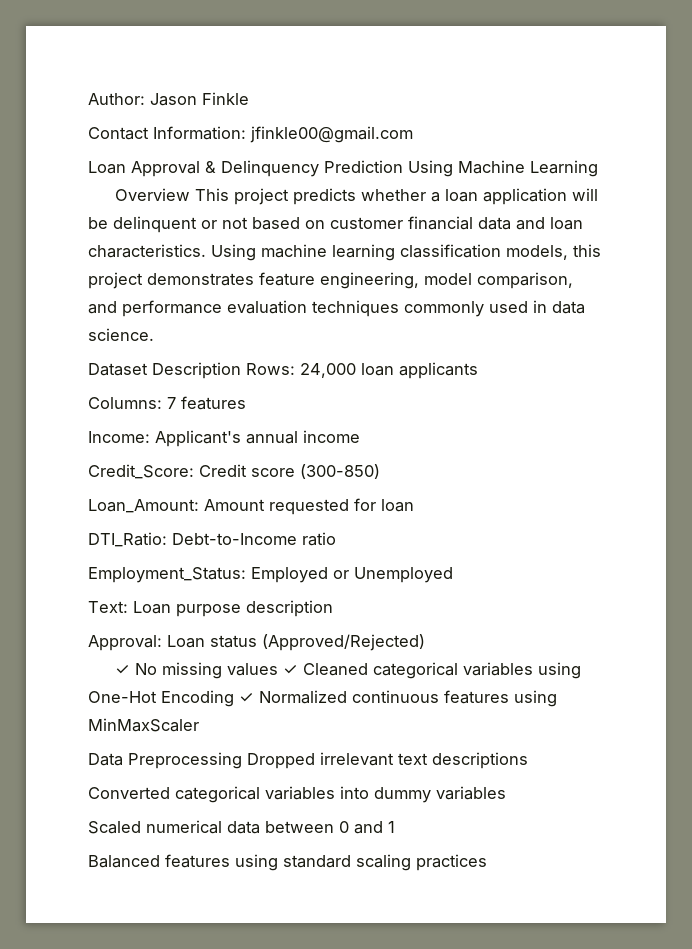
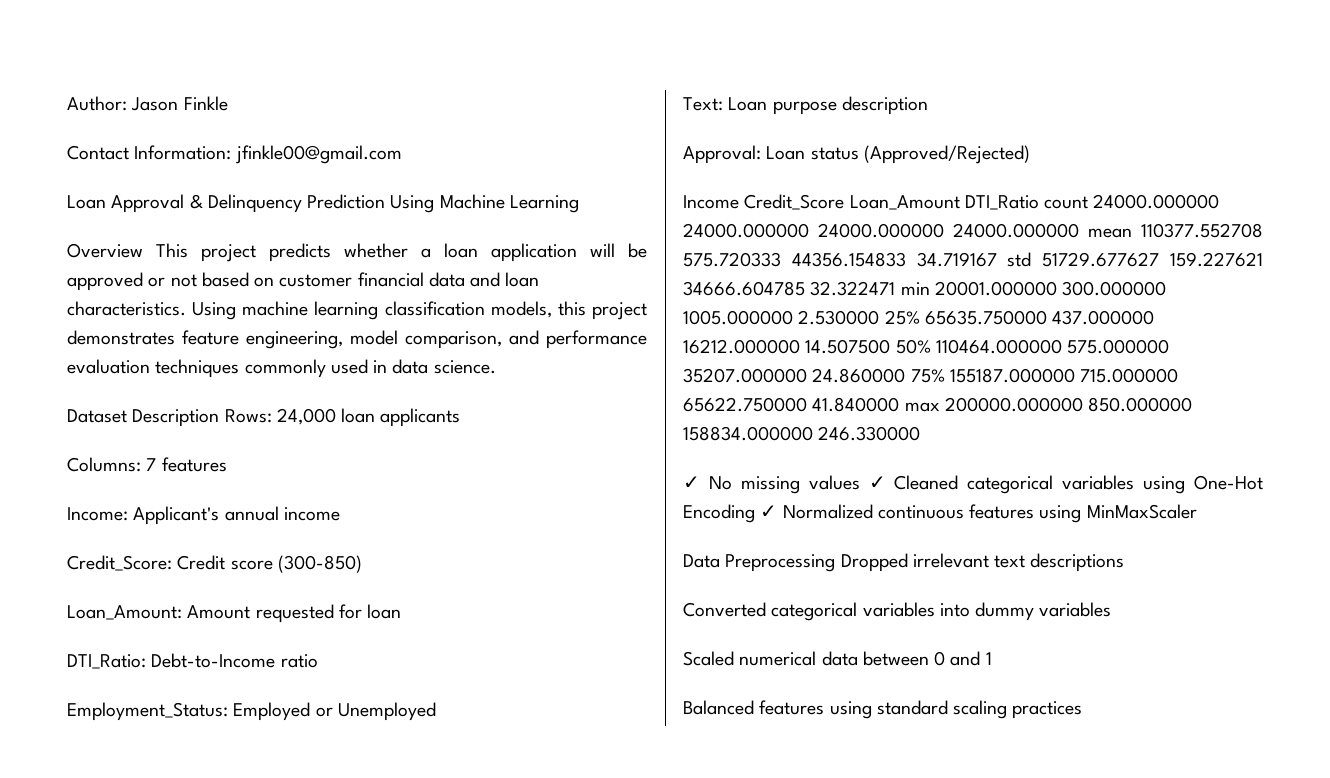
[113,216,197,233] delinquent -> [67,272,143,291] approved
(425, 642) none -> [683,194,1220,210] [683,223,1263,238] [683,252,1263,267] [683,281,1167,296] [683,310,1155,325] [683,339,1170,354] [683,368,1179,383] [683,397,1193,412] [683,426,921,441] // Income Credit_Score Loan_Amount DTI_Ratio count 24000.000000 24000.000000 24000.000000 24000.000000 mean 110377.552708 575.720333 44356.154833 34.719167 std 51729.677627 159.227621 34666.604785 32.322471 min 20001.000000 300.000000 1005.000000 2.530000 25% 65635.750000 437.000000 16212.000000 14.507500 50% 110464.000000 575.000000 35207.000000 24.860000 75% 155187.000000 715.000000 65622.750000 41.840000 max 200000.000000 850.000000 158834.000000 246.330000

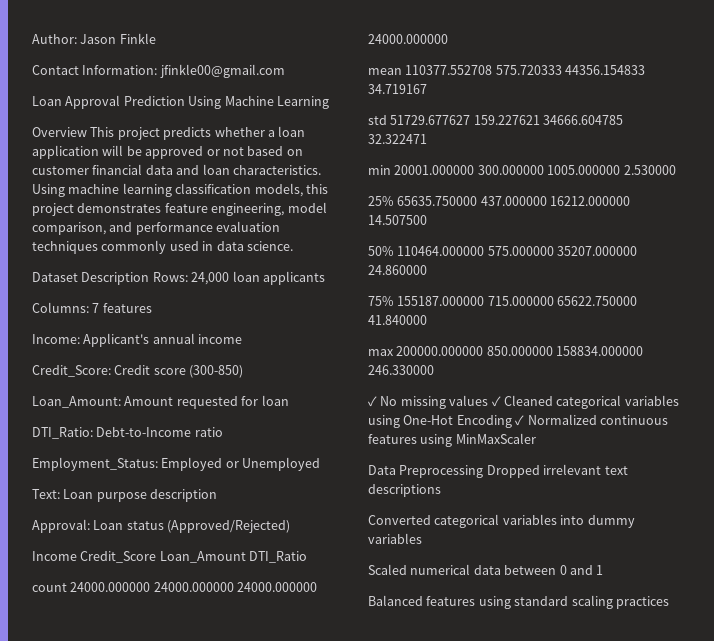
[189,194,302,213] & Delinquency -> (121, 102) none
(1039, 202) none -> (308, 557) //
(1079, 230) none -> (448, 39) //
(997, 259) none -> (427, 89) //
(896, 288) none -> (427, 139) //
(880, 317) none -> (676, 170) //
(891, 346) none -> (427, 220) //
(906, 375) none -> (427, 270) //
(900, 404) none -> (427, 320) //

